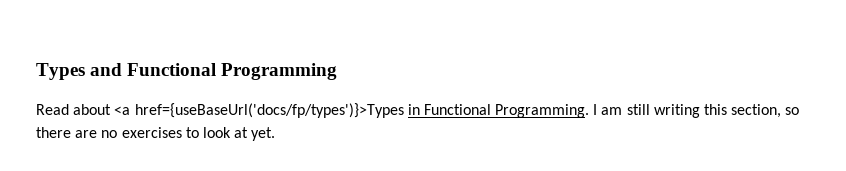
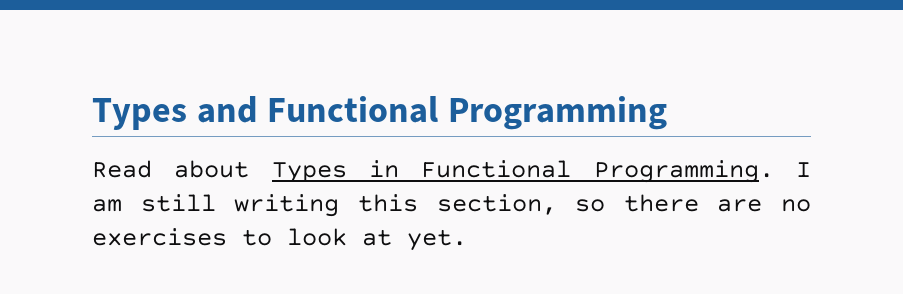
[114,103,404,118] <a href={useBaseUrl('docs/fp/types')}>Types -> [271,162,347,183] Types

